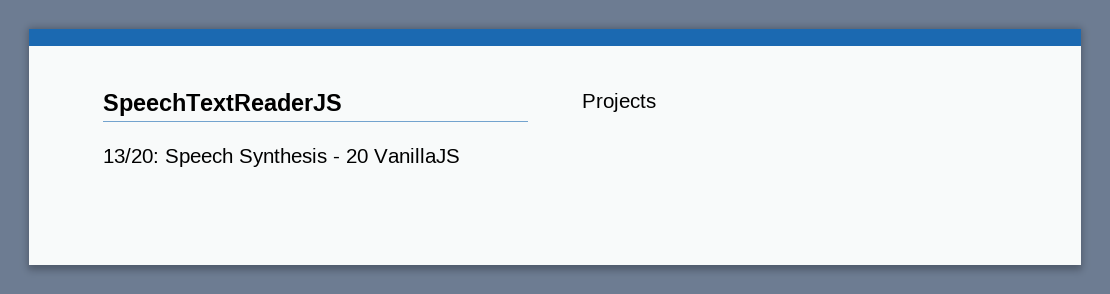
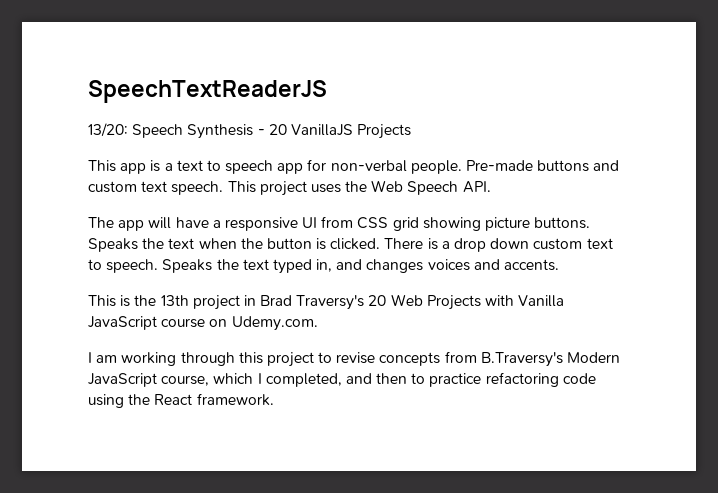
(656, 102) none -> [88,159,620,174] [88,180,491,196] [88,216,591,231] [88,238,613,252] [88,259,560,274] [88,294,565,310] [88,316,318,331] [88,351,621,367] [88,372,596,387] [88,393,274,408] // This app is a text to speech app for non-verbal people. Pre-made buttons and custom text speech. This project uses the Web Speech API. // The app will have a responsive UI from CSS grid showing picture buttons. Speaks the text when the button is clicked. There is a drop down custom text to speech. Speaks the text typed in, and changes voices and accents. // This is the 13th project in Brad Traversy's 20 Web Projects with Vanilla JavaScript course on Udemy.com. // I am working through this project to revise concepts from B.Traversy's Modern JavaScript course, which I completed, and then to practice refactoring code using the React framework.

